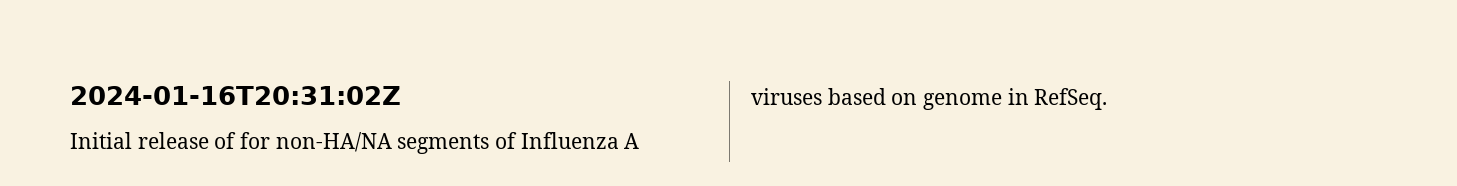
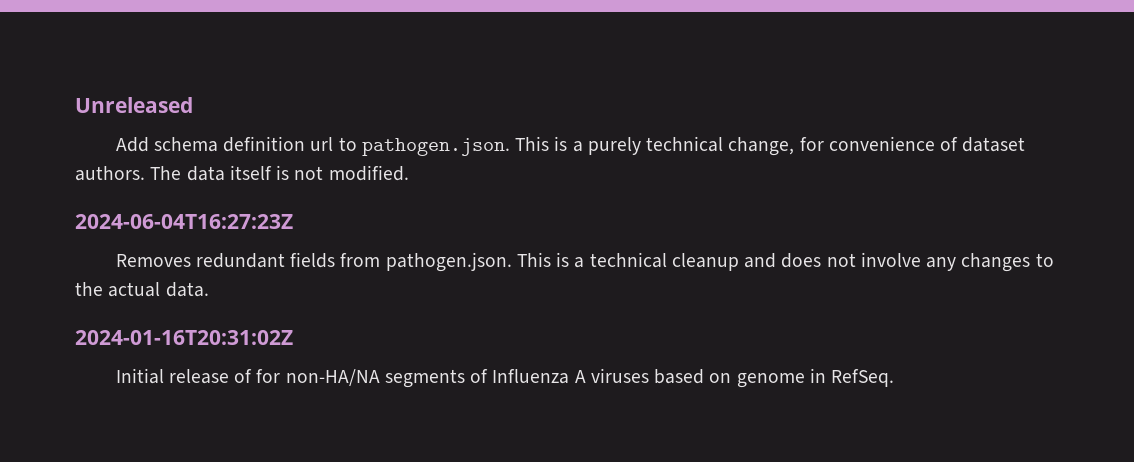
(70, 95) none -> [75,97,193,113] [115,136,1026,156] [75,165,409,181] [75,214,293,229] [115,252,1054,272] [75,282,209,297] Unreleased // Add schema definition url to pathogen.json. This is a purely technical change, for convenience of dataset authors. The data itself is not modified. // 2024-06-04T16:27:23Z // Removes redundant fields from pathogen.json. This is a technical cleanup and does not involve any changes to the actual data. //

